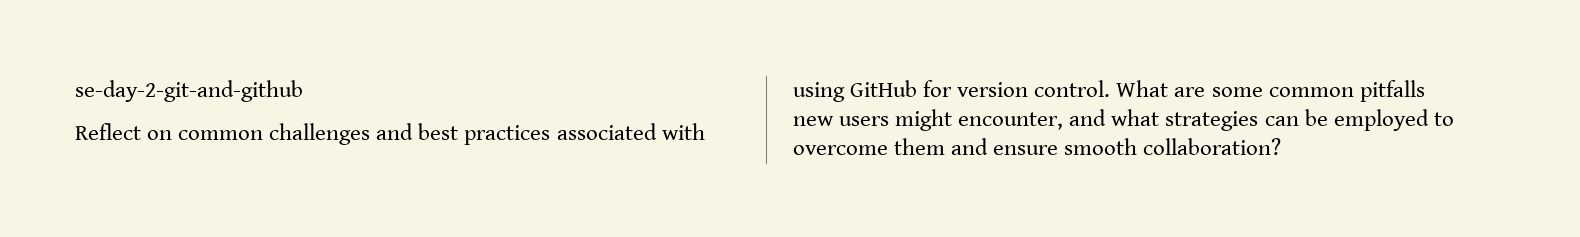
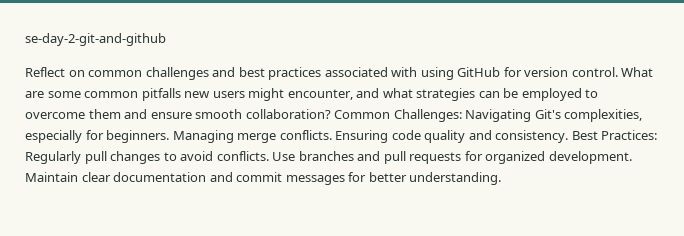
(1282, 146) none -> [334,109,643,122] [25,130,658,143] [25,151,632,164] [25,172,502,185] Common Challenges: Navigating Git's complexities, especially for beginners. Managing merge conflicts. Ensuring code quality and consistency. Best Practices: Regularly pull changes to avoid conflicts. Use branches and pull requests for organized development. Maintain clear documentation and commit messages for better understanding.

